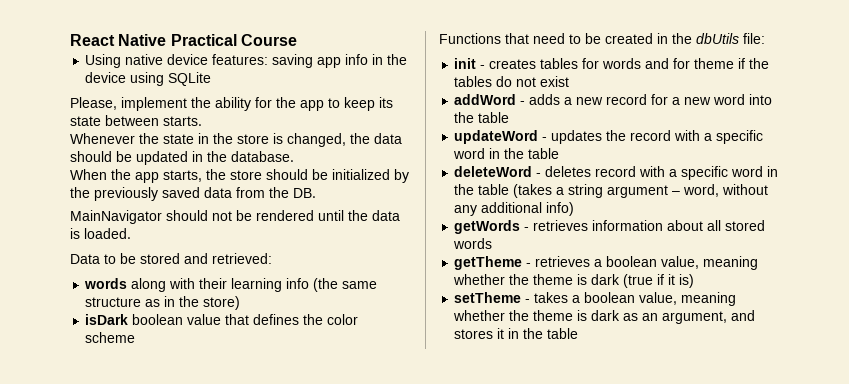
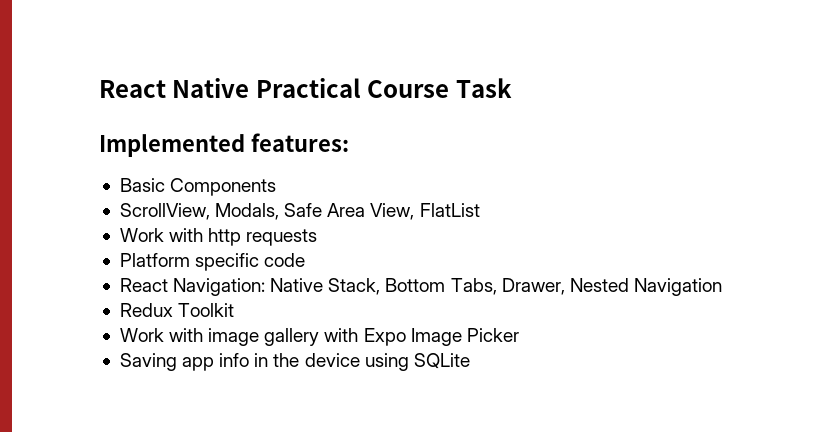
[85,54,314,68] // Using native device features: saving -> [455,78,512,98] [99,133,349,157] [119,178,277,196] [119,203,480,220] [119,228,318,246] [119,253,306,271] [119,278,722,296] [119,303,235,317] [119,328,519,346] [119,353,177,371] Task // Implemented features: // Basic Components // ScrollView, Modals, Safe Area View, FlatList // Work with http requests // Platform specific code // React Navigation: Native Stack, Bottom Tabs, Drawer, Nested Navigation // Redux Toolkit // Work with image gallery with Expo Image Picker // Saving
[70,97,393,111] [70,115,202,126] [70,133,402,147] [70,151,294,165] [70,169,409,183] [70,187,316,201] [70,210,400,224] [70,228,131,239] [70,253,272,264] [84,278,378,292] [85,296,241,310] [85,314,359,325] [85,332,136,343] [439,33,765,44] [454,58,770,69] [454,76,570,87] [454,94,773,105] [454,112,510,123] [454,130,764,144] [453,148,560,159] [454,166,779,180] [454,184,769,198] [454,202,575,216] [454,220,766,234] [453,238,493,249] [454,256,759,270] [453,274,695,288] [454,292,737,306] [453,310,756,324] [454,328,579,339] // Please, implement the ability for the app to keep its state between starts. // Whenever the state in the store is changed, the data should be updated in the database. // When the app starts, the store should be initialized by the previously saved data from the DB. // MainNavigator should not be rendered until the data is loaded. // Data to be stored and retrieved: // words along with their learning info (the same structure as in the store) // isDark boolean value that defines the color scheme // Functions that need to be created in the dbUtils file: // init - creates tables for words and for theme if the tables do not exist // addWord - adds a new record for a new word into the table // updateWord - updates the record with a specific word in the table // deleteWord - deletes record with a specific word in the table (takes a string argument – word, without any additional info) // getWords - retrieves information about all stored words // getTheme - retrieves a boolean value, meaning whether the theme is dark (true if it is) // setTheme - takes a boolean value, meaning whether the theme is dark as an argument, and stores it in the table -> (470, 361) none

